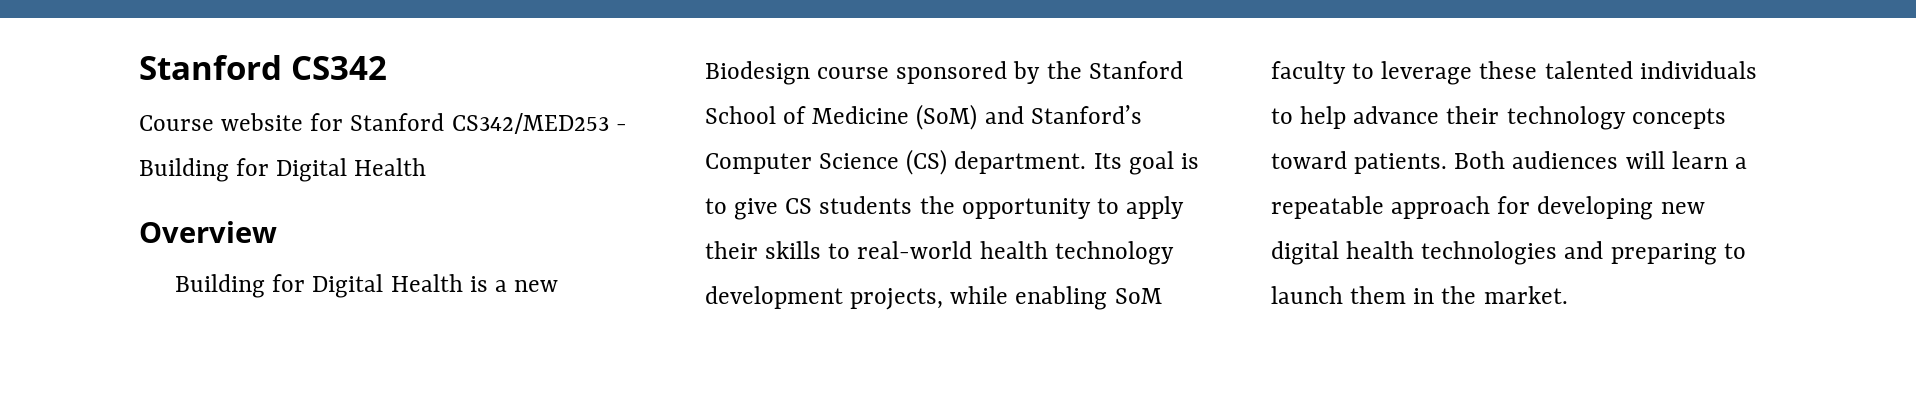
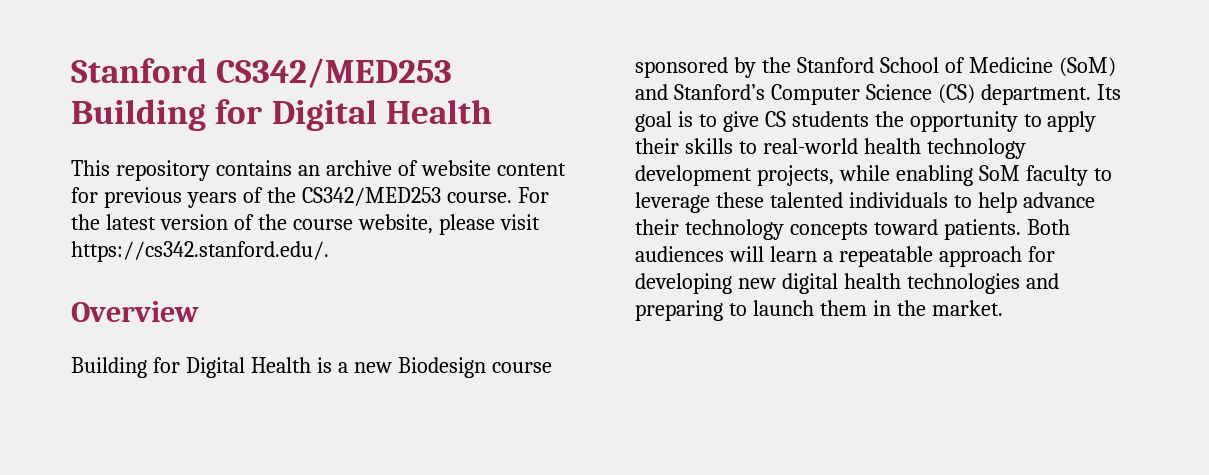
[139,55,387,80] [139,113,627,134] [139,158,427,182] Stanford CS342 // Course website for Stanford CS342/MED253 - Building for Digital Health -> [71,58,453,88] [71,99,492,131] [71,160,566,181] [71,187,549,208] [71,214,540,235] [71,241,329,262] Stanford CS342/MED253 Building for Digital Health // This repository contains an archive of website content for previous years of the CS342/MED253 course. For the latest version of the course website, please visit https://cs342.stanford.edu/.

